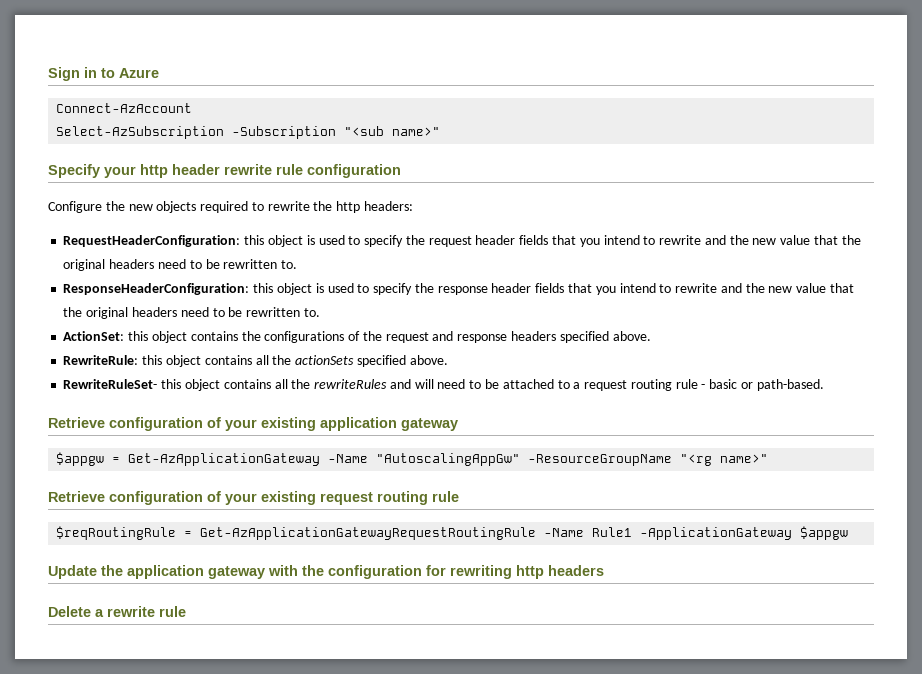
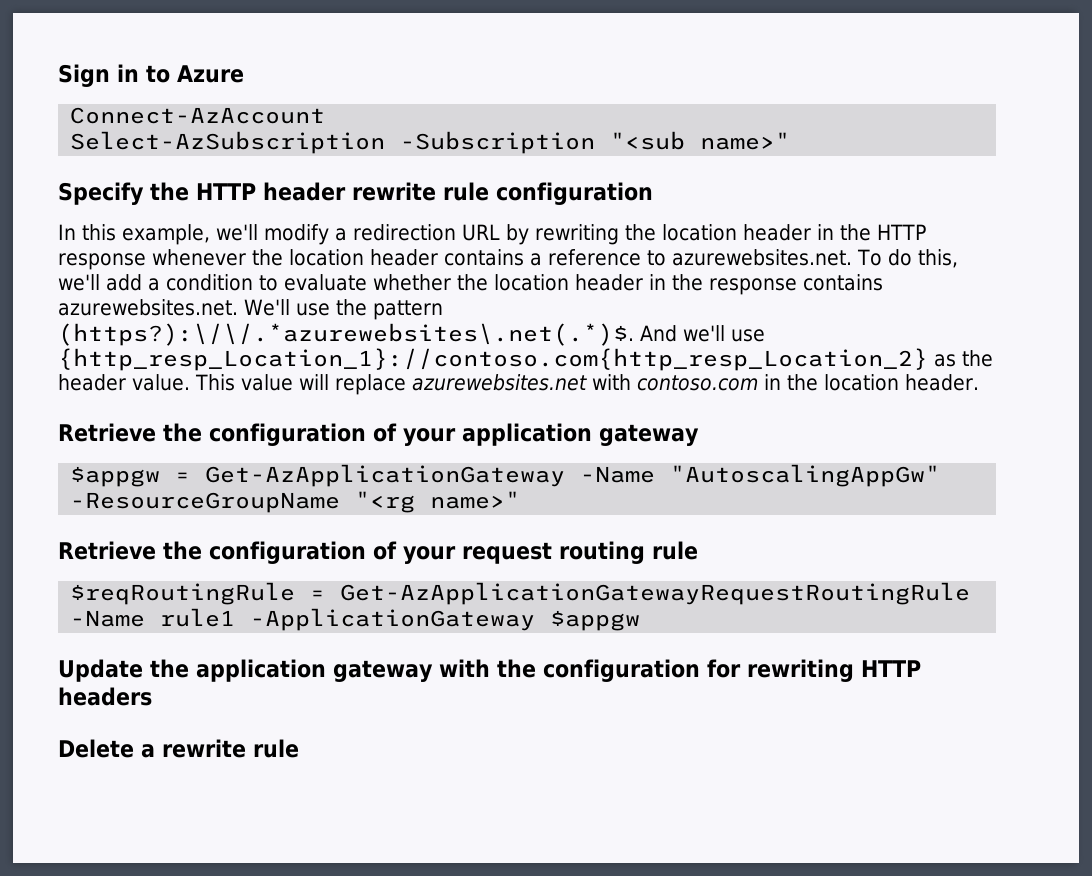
[104,164,168,178] your http -> [150,182,256,201] the HTTP
[48,201,414,213] [63,235,861,247] [63,259,298,271] [63,283,854,295] [63,307,320,319] [63,331,651,343] [63,355,448,367] [63,379,824,391] [48,417,316,431] Configure the new objects required to rewrite the http headers: // RequestHeaderConfiguration: this object is used to specify the request header fields that you intend to rewrite and the new value that the original headers need to be rewritten to. // ResponseHeaderConfiguration: this object is used to specify the response header fields that you intend to rewrite and the new value that the original headers need to be rewritten to. // ActionSet: this object contains the configurations of the request and response headers specified above. // RewriteRule: this object contains all the actionSets specified above. // RewriteRuleSet- this object contains all the rewriteRules and will need to be attached to a request routing rule - basic or path-based. // Retrieve configuration of your existing -> [58,224,926,245] [58,249,958,270] [58,274,883,295] [58,299,443,320] [58,323,765,346] [58,348,993,371] [58,374,979,395] [58,423,456,446] In this example, we'll modify a redirection URL by rewriting the location header in the HTTP response whenever the location header contains a reference to azurewebsites.net. To do this, we'll add a condition to evaluate whether the location header in the response contains azurewebsites.net. We'll use the pattern (https?):\/\/.*azurewebsites\.net(.*)$. And we'll use {http_resp_Location_1}://contoso.com{http_resp_Location_2} as the header value. This value will replace azurewebsites.net with contoso.com in the location header. // Retrieve the configuration of your
[109,491,316,505] configuration of your existing -> [163,541,456,564] the configuration of your
[592,527,633,537] Rule1 -> [160,608,236,627] rule1
[516,565,544,579] http -> [860,660,921,677] HTTP

